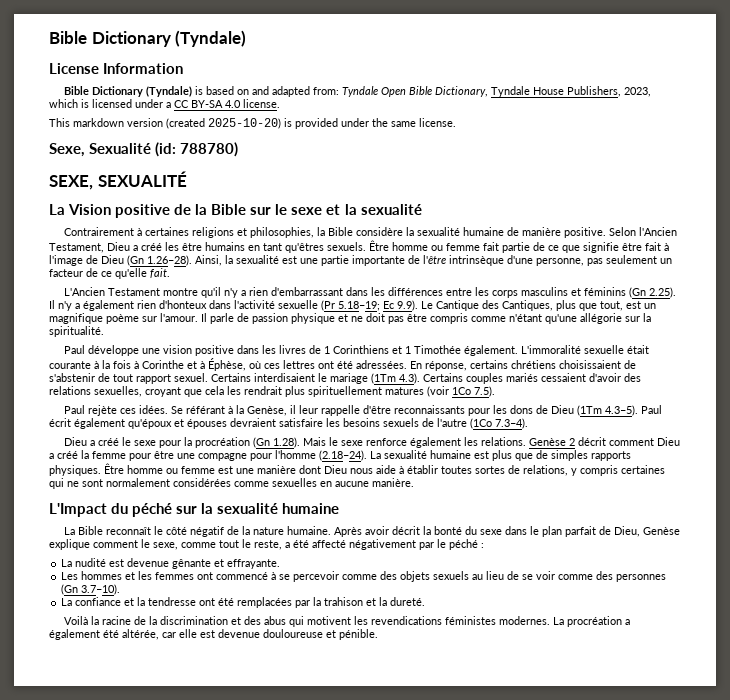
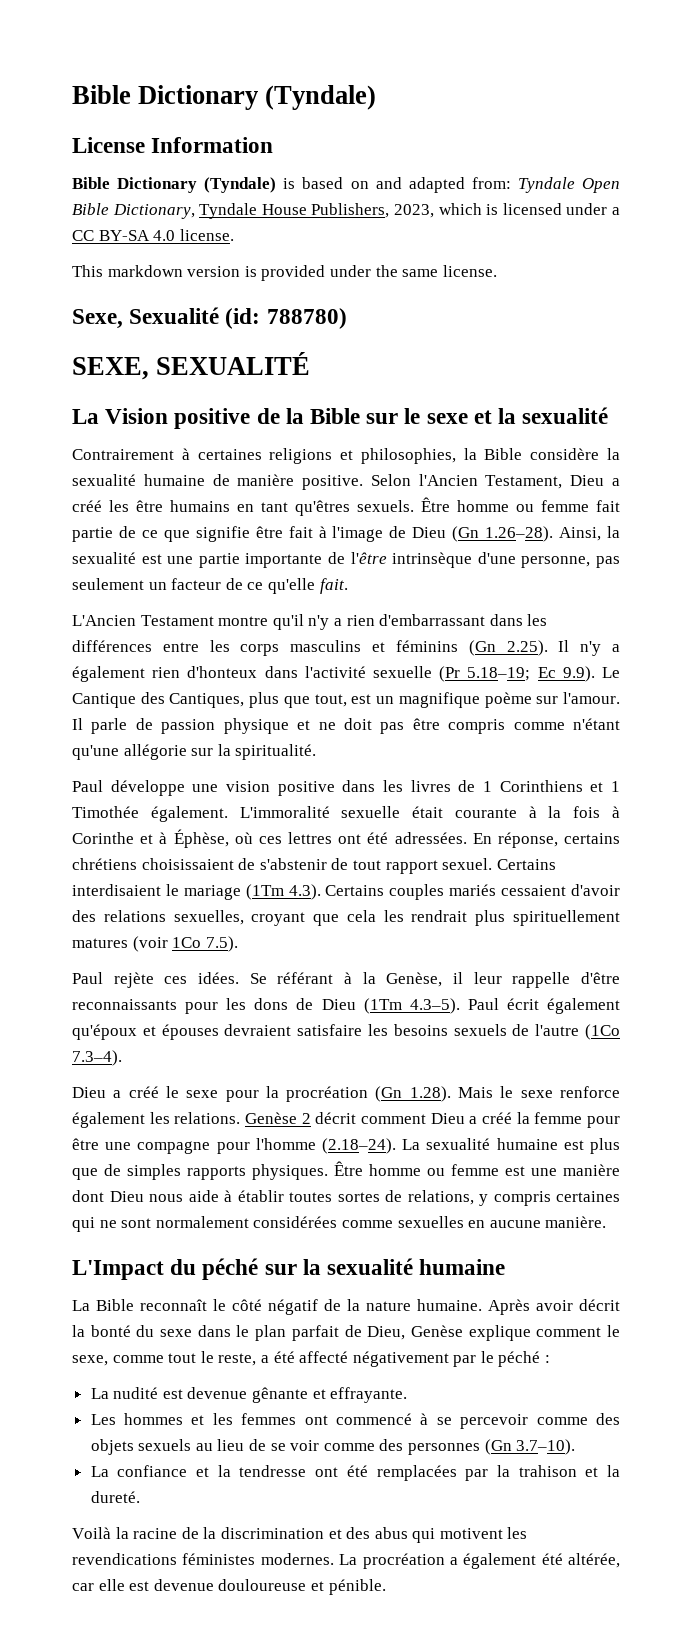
[166,118,281,129] (created 2025-10-20) -> (241, 271) none

